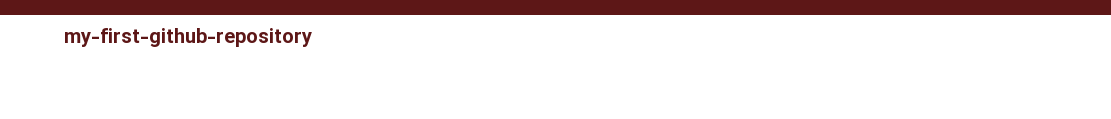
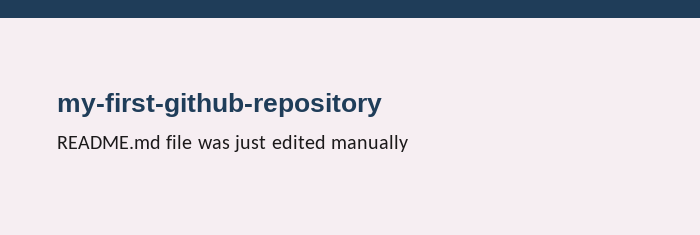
(312, 37) none -> [57,135,408,152] // README.md file was just edited manually

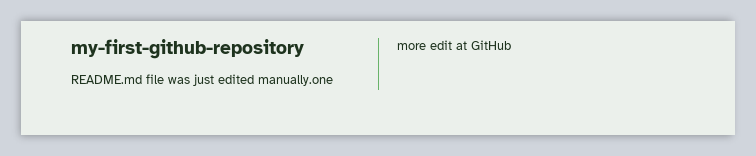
[331,135,408,152] manually -> [258,75,333,86] [397,40,511,50] manually.one more edit at GitHub

